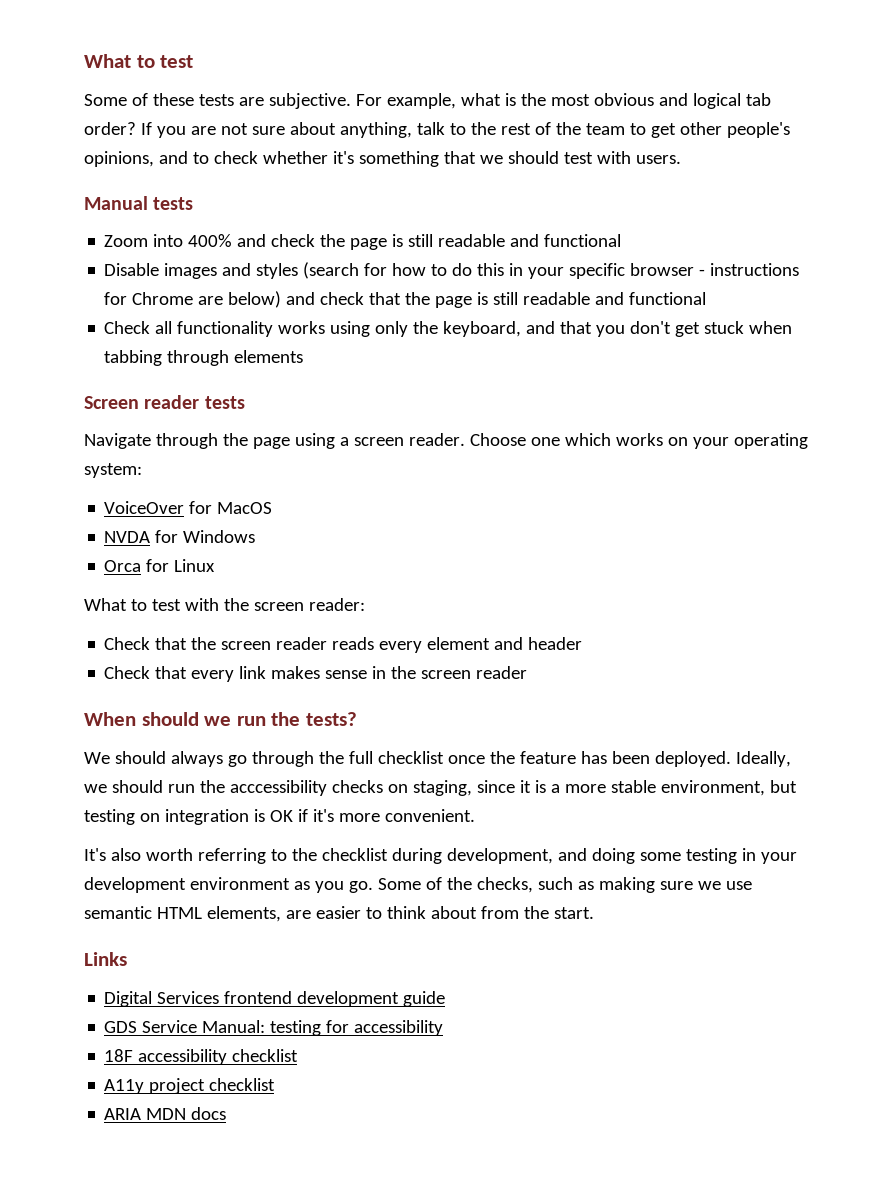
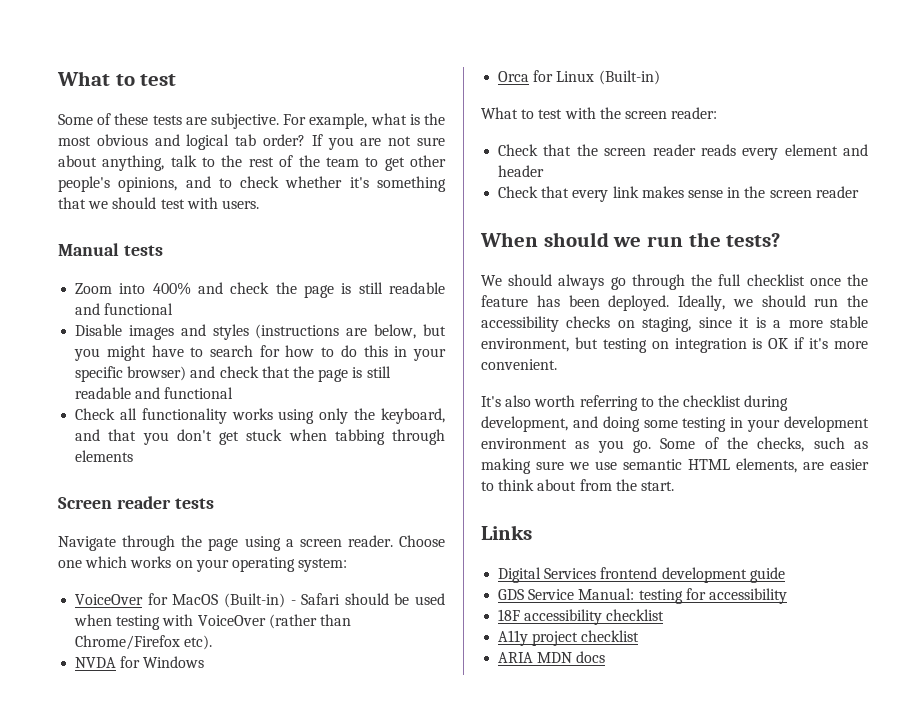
[303,262,360,279] (search -> [255,324,447,339] [74,345,253,361] (instructions are below, but you might have to search
[630,263,800,276] [104,291,282,308] browser - instructions for Chrome are below) -> [127,366,187,381] browser)
(273, 508) none -> [223,593,445,608] [74,614,351,630] [75,635,213,650] (Built-in) - Safari should be used when testing with VoiceOver (rather than Chrome/Firefox etc).
(216, 565) none -> [598,70,660,85] (Built-in)
[229,780,327,796] acccessibility -> [481,316,559,332] accessibility

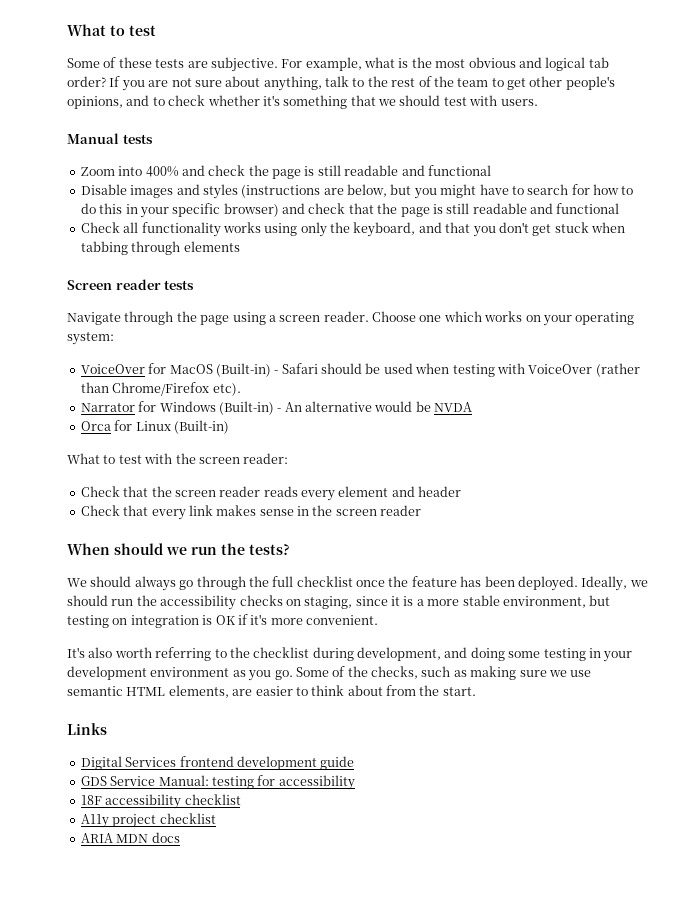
[75,657,117,668] NVDA -> [80,403,135,412] Narrator
(205, 662) none -> [218,401,473,415] (Built-in) - An alternative would be NVDA

